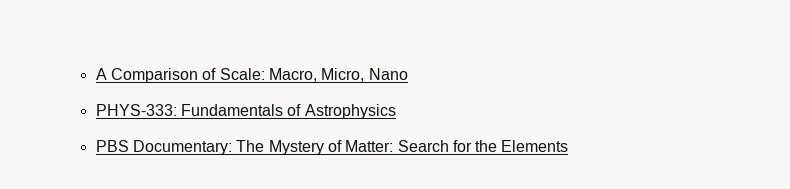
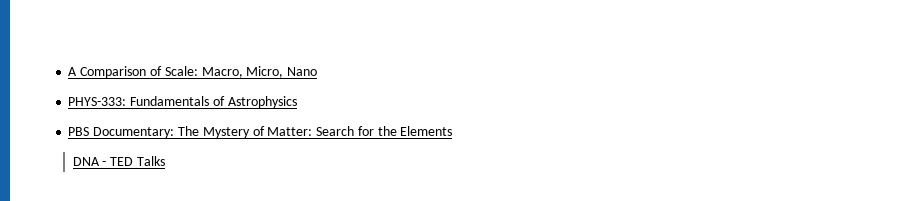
(569, 146) none -> [72,156,165,166] // DNA - TED Talks

